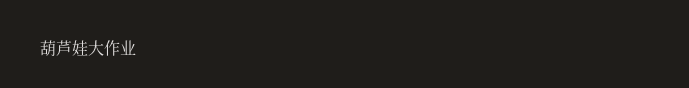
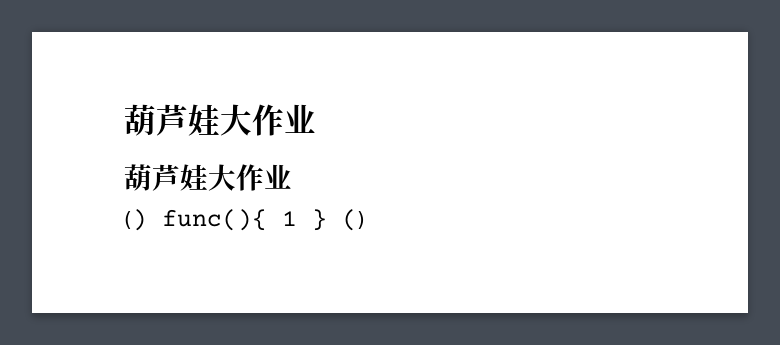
[40,40,136,56] 葫芦娃大作业 -> [124,104,316,136] [124,164,292,191] [124,209,365,231] 葫芦娃大作业 // 葫芦娃大作业 // () func(){ 1 } ()

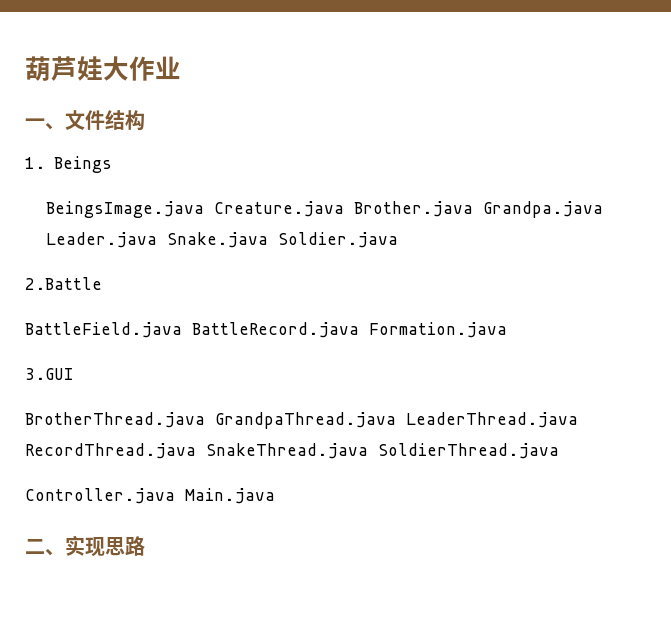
[124,104,316,136] [124,164,292,191] [124,209,365,231] 葫芦娃大作业 // 葫芦娃大作业 // () func(){ 1 } () -> [25,56,181,81] [25,110,145,131] [25,156,112,173] [46,201,604,218] [46,232,399,248] [25,277,102,290] [25,322,507,338] [25,368,74,380] [25,412,578,429] [25,443,559,459] [25,488,275,504] [25,535,145,557] 葫芦娃大作业 // 一、文件结构 // 1. Beings // BeingsImage.java Creature.java Brother.java Grandpa.java Leader.java Snake.java Soldier.java // 2.Battle // BattleField.java BattleRecord.java Formation.java // 3.GUI // BrotherThread.java GrandpaThread.java LeaderThread.java RecordThread.java SnakeThread.java SoldierThread.java // Controller.java Main.java // 二、实现思路

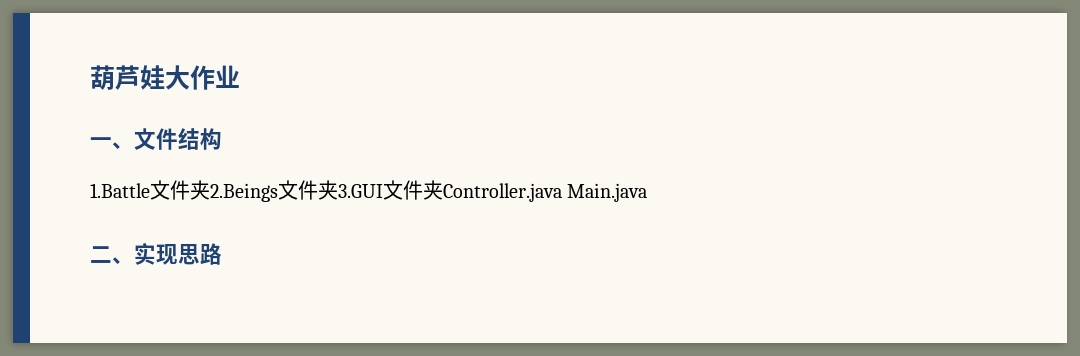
[25,156,112,173] [46,201,604,218] [46,232,399,248] [25,277,102,290] [25,322,507,338] [25,368,74,380] [25,412,578,429] [25,443,559,459] 1. Beings // BeingsImage.java Creature.java Brother.java Grandpa.java Leader.java Snake.java Soldier.java // 2.Battle // BattleField.java BattleRecord.java Formation.java // 3.GUI // BrotherThread.java GrandpaThread.java LeaderThread.java RecordThread.java SnakeThread.java SoldierThread.java // -> [90,180,443,202] 1.Battle文件夹2.Beings文件夹3.GUI文件夹

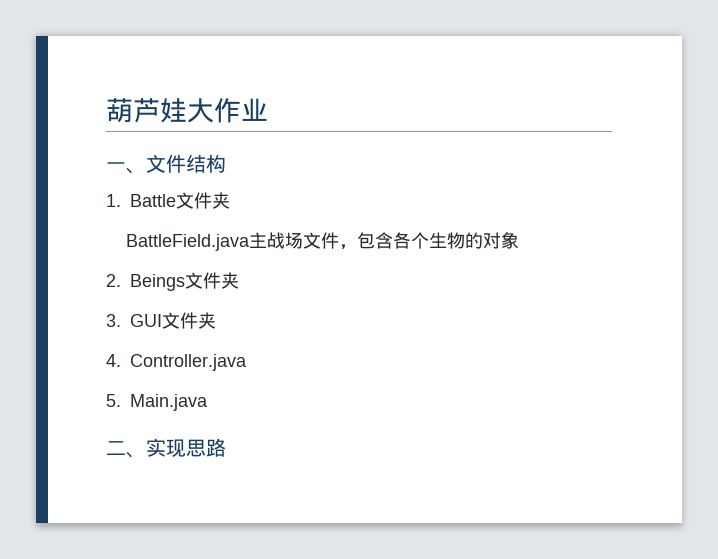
[90,180,443,202] 1.Battle文件夹2.Beings文件夹3.GUI文件夹 -> [106,192,230,209] [126,232,520,251] [106,272,239,291] [106,312,216,329] [106,354,121,367] 1. Battle文件夹 // BattleField.java主战场文件，包含各个生物的对象 // 2. Beings文件夹 // 3. GUI文件夹 // 4.
(562, 192) none -> [106,394,121,407] // 5.

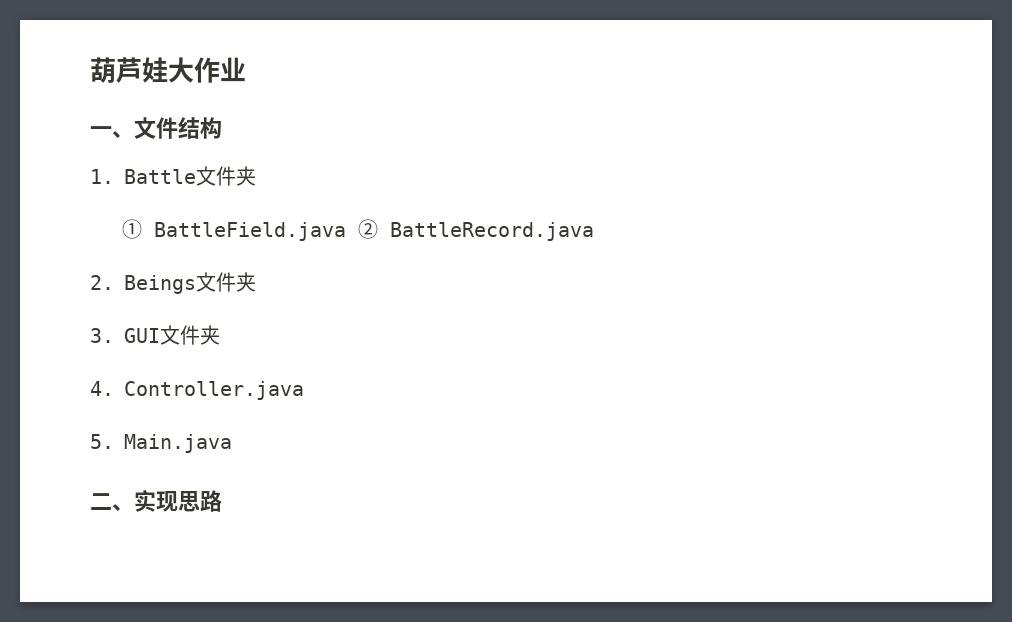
[126,232,520,251] BattleField.java主战场文件，包含各个生物的对象 -> [121,219,594,241] ① BattleField.java ② BattleRecord.java

